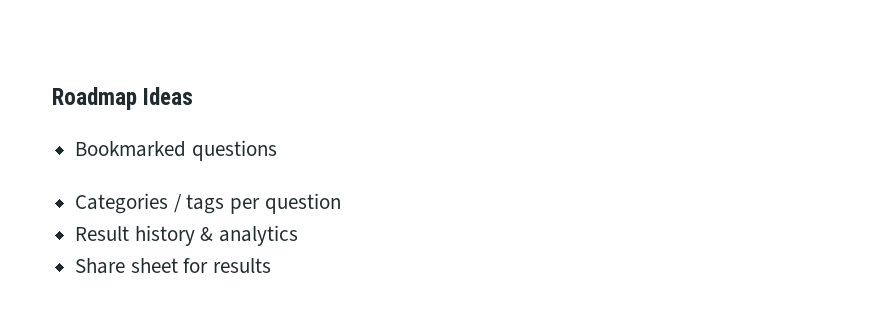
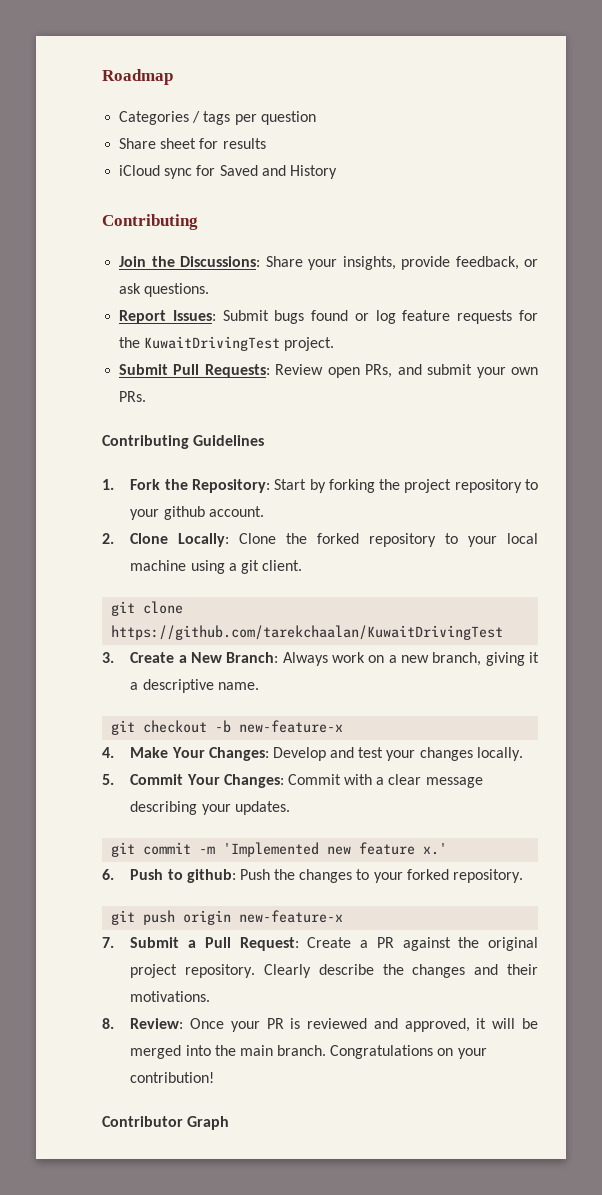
[143,87,194,105] [75,140,277,161] Ideas // Bookmarked questions -> (173, 77) none
[75,225,299,246] // Result history & analytics -> (316, 118) none
(272, 265) none -> [119,165,337,179] [102,214,198,230] [119,256,538,270] [119,283,210,297] [119,310,538,324] [119,336,335,351] [119,364,538,378] [119,391,147,402] [102,435,265,449] [102,479,538,493] [130,506,264,520] [102,533,538,547] [130,560,303,574] [111,601,184,616] [111,625,504,640] [102,652,539,666] [130,679,259,693] [111,720,344,735] [102,747,523,761] [102,774,483,788] [130,801,290,815] [111,842,448,857] [102,869,523,883] [111,910,344,925] [102,937,538,951] [130,964,538,978] [130,991,211,1002] [102,1018,538,1032] [130,1045,487,1059] [130,1072,215,1083] [102,1116,230,1130] // iCloud sync for Saved and History // Contributing // Join the Discussions: Share your insights, provide feedback, or ask questions. // Report Issues: Submit bugs found or log feature requests for the KuwaitDrivingTest project. // Submit Pull Requests: Review open PRs, and submit your own PRs. // Contributing Guidelines // 1. Fork the Repository: Start by forking the project repository to your github account. // 2. Clone Locally: Clone the forked repository to your local machine using a git client. // git clone https://github.com/tarekchaalan/KuwaitDrivingTest // 3. Create a New Branch: Always work on a new branch, giving it a descriptive name. // git checkout -b new-feature-x // 4. Make Your Changes: Develop and test your changes locally. // 5. Commit Your Changes: Commit with a clear message describing your updates. // git commit -m 'Implemented new feature x.' // 6. Push to github: Push the changes to your forked repository. // git push origin new-feature-x // 7. Submit a Pull Request: Create a PR against the original project repository. Clearly describe the changes and their motivations. // 8. Review: Once your PR is reviewed and approved, it will be merged into the main branch. Congratulations on your contribution! // Contributor Graph

